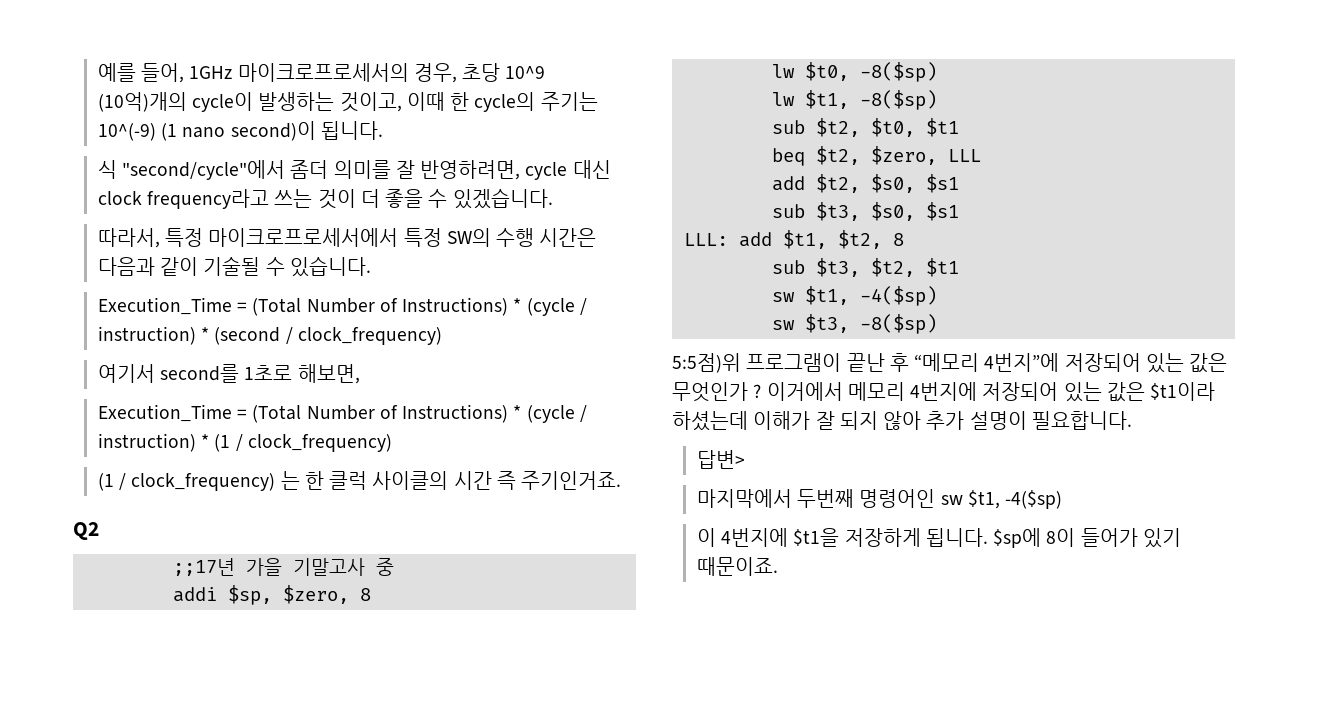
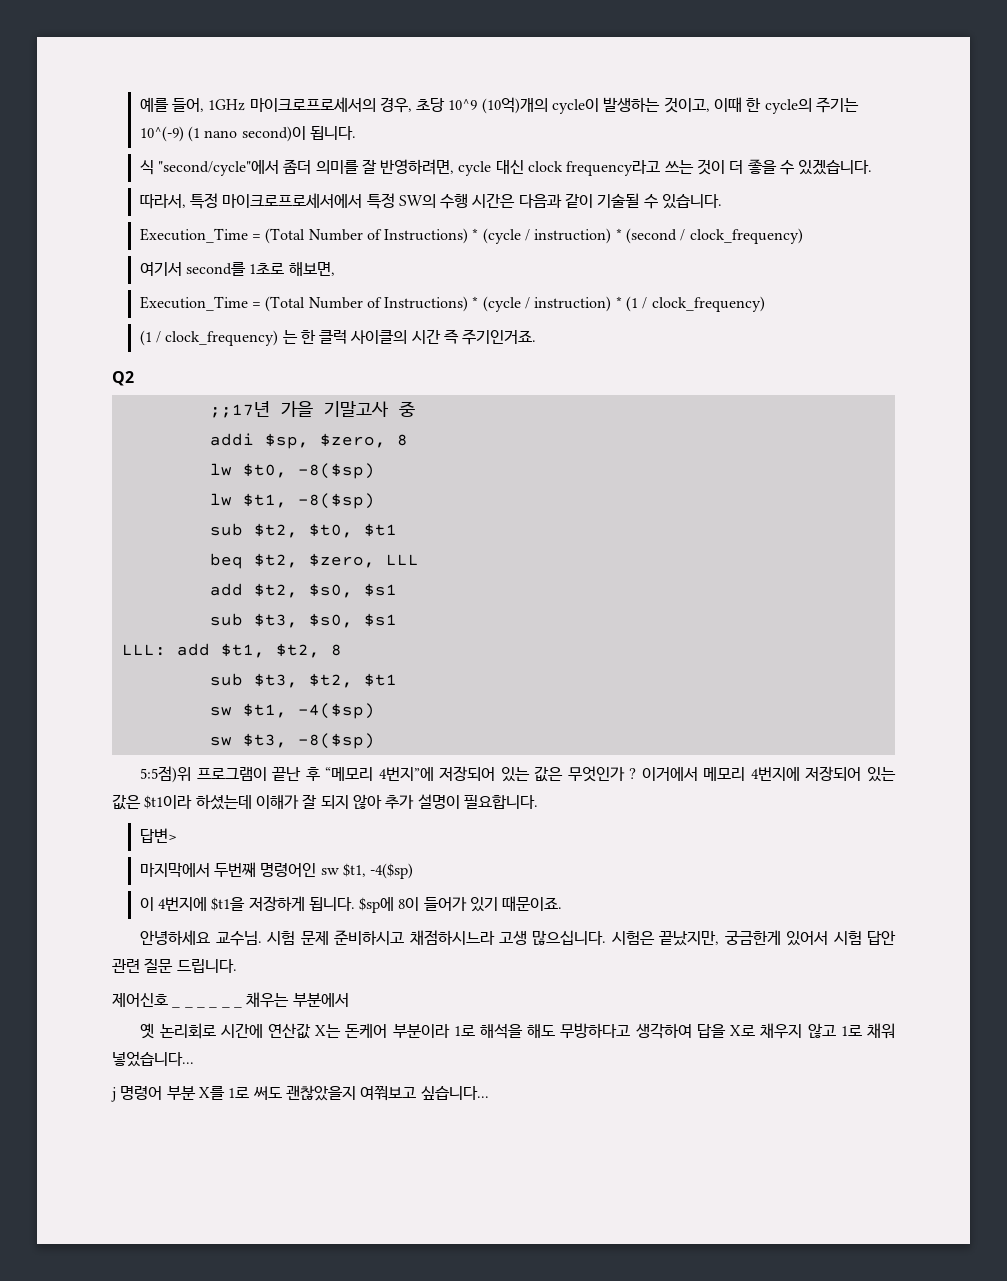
(778, 566) none -> [140,930,896,946] [112,958,237,973] [112,992,349,1008] [140,1023,896,1039] [112,1051,194,1067] [111,1085,489,1102] // 안녕하세요 교수님. 시험 문제 준비하시고 채점하시느라 고생 많으십니다. 시험은 끝났지만, 궁금한게 있어서 시험 답안 관련 질문 드립니다. // 제어신호 _ _ _ _ _ _ 채우는 부분에서 // 옛 논리회로 시간에 연산값 X는 돈케어 부분이라 1로 해석을 해도 무방하다고 생각하여 답을 X로 채우지 않고 1로 채워 넣었습니다... // j 명령어 부분 X를 1로 써도 괜찮았을지 여쭤보고 싶습니다...

